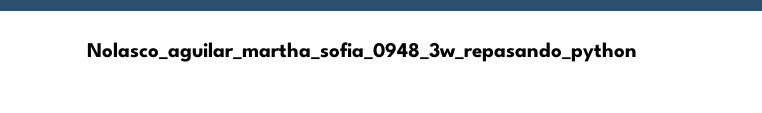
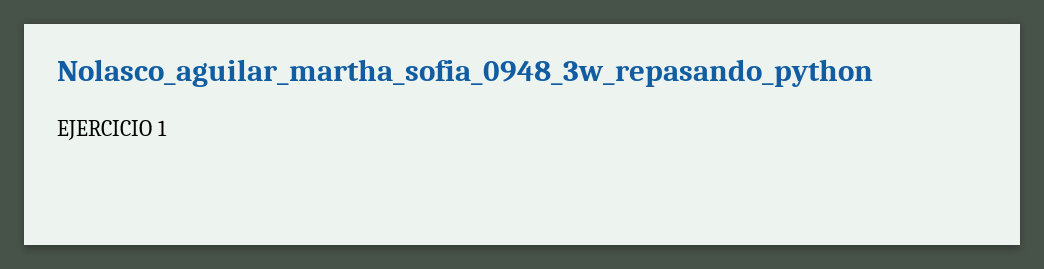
(637, 52) none -> [57,120,167,140] // EJERCICIO 1

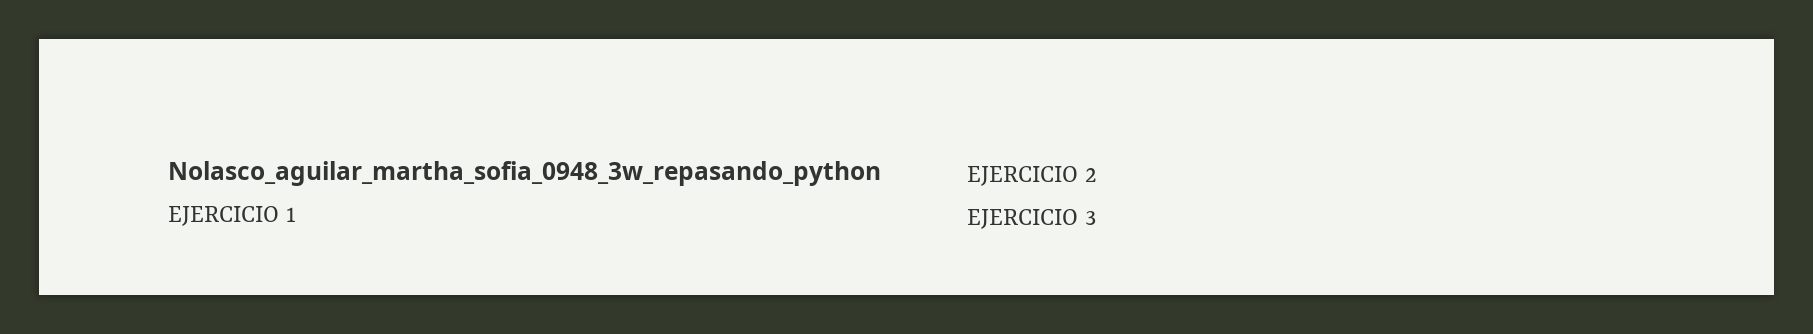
(167, 128) none -> [967,166,1098,186] [967,209,1097,229] // EJERCICIO 2 // EJERCICIO 3

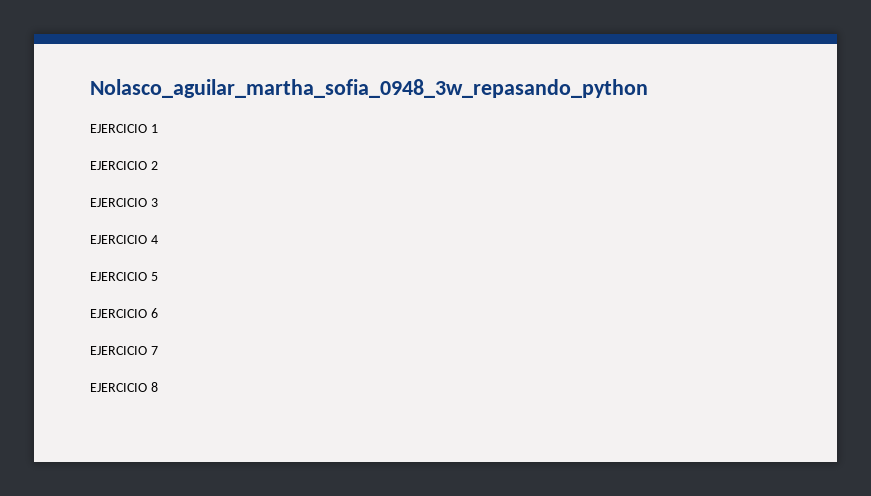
(1097, 218) none -> [90,235,158,244] [90,272,158,281] [90,308,158,318] [90,346,158,355] [90,382,158,392] // EJERCICIO 4 // EJERCICIO 5 // EJERCICIO 6 // EJERCICIO 7 // EJERCICIO 8

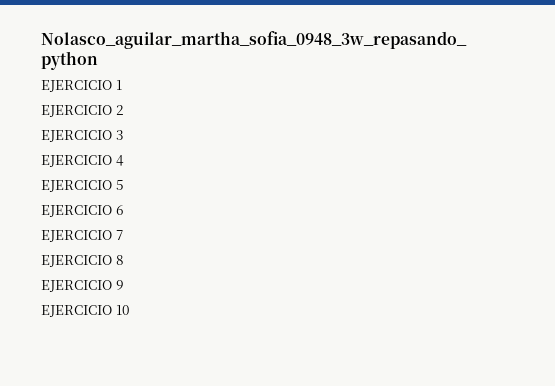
(158, 387) none -> [41,280,124,292] [41,305,130,317] // EJERCICIO 9 // EJERCICIO 10

